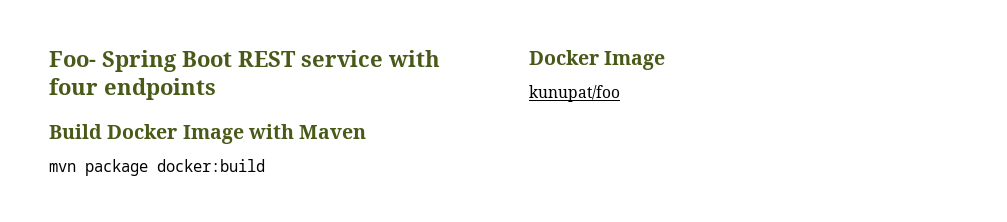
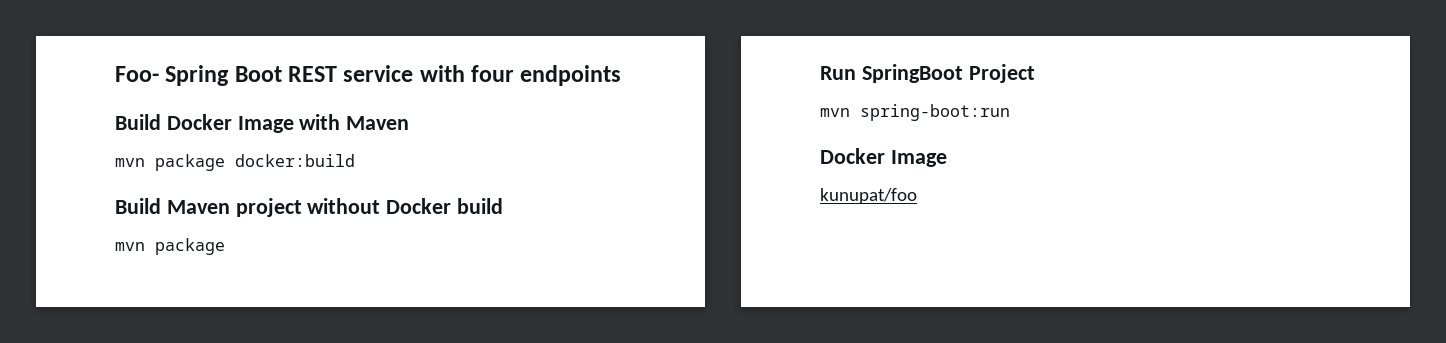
(265, 165) none -> [115,198,504,217] [115,238,225,255] [820,64,1035,83] [820,104,1010,121] // Build Maven project without Docker build // mvn package // Run SpringBoot Project // mvn spring-boot:run

